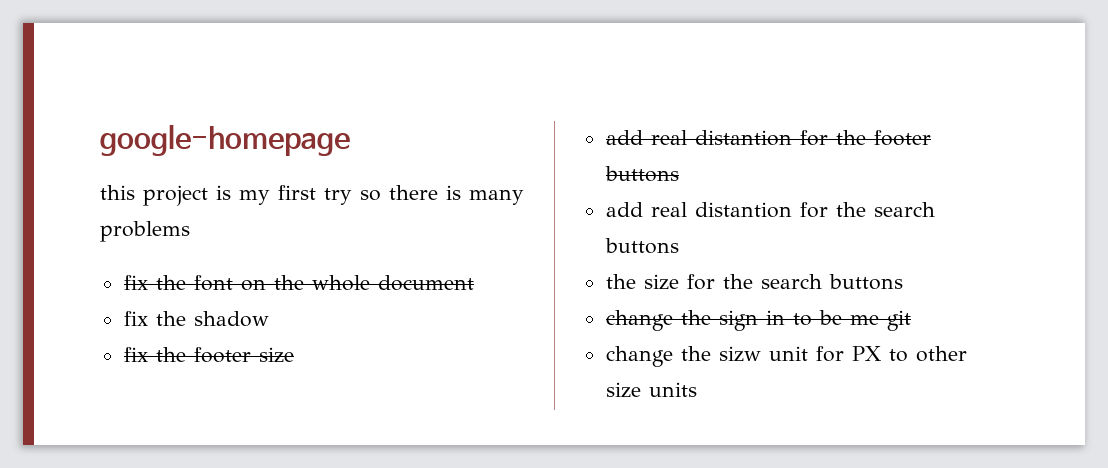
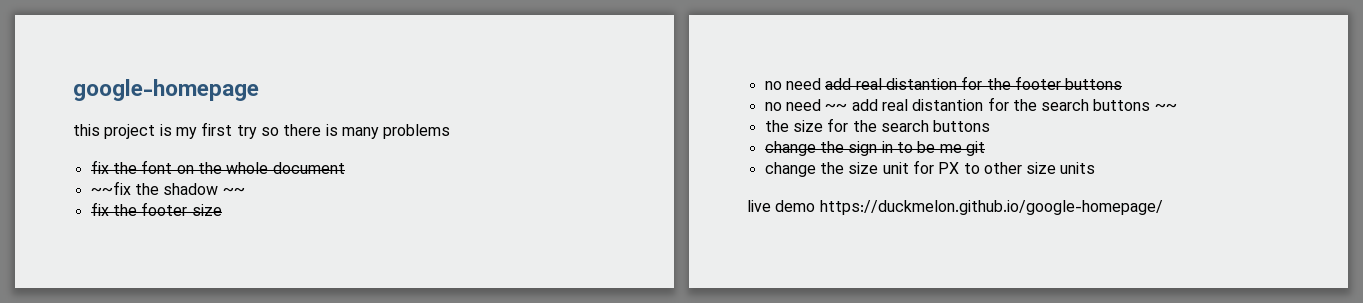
[123,311,148,326] fix -> [90,181,131,195] ~~fix
(269, 319) none -> [222,187,245,195] ~~
(294, 355) none -> [764,78,821,90] no need
(679, 174) none -> [764,99,848,111] no need ~~
(679, 246) none -> [1154,103,1177,111] ~~
[718,346,761,362] sizw -> [848,162,879,174] size
(697, 389) none -> [747,200,1163,215] // live demo https://duckmelon.github.io/google-homepage/

